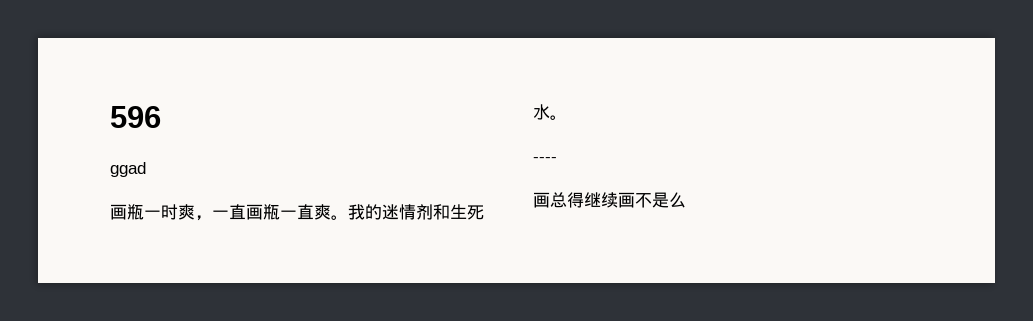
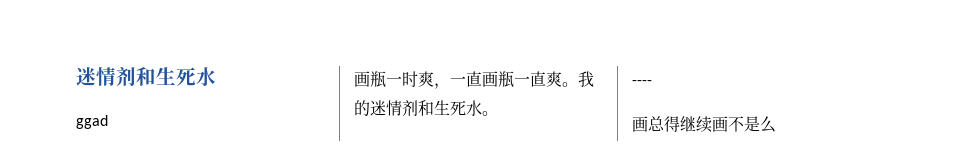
[110,106,161,128] 596 -> [76,67,216,86] 迷情剂和生死水

